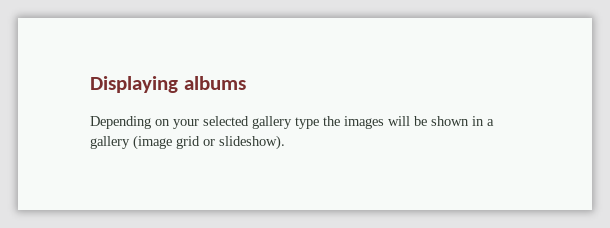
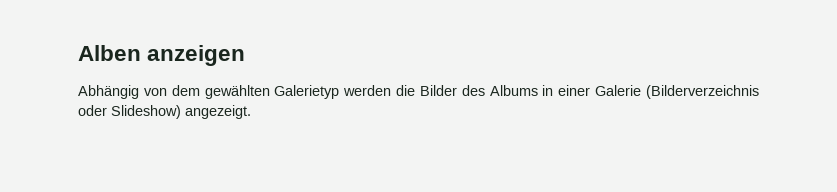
[90,76,246,93] [90,116,494,129] [90,135,285,150] Displaying albums // Depending on your selected gallery type the images will be shown in a gallery (image grid or slideshow). -> [78,45,246,66] [78,85,759,99] [78,105,251,119] Alben anzeigen // Abhängig von dem gewählten Galerietyp werden die Bilder des Albums in einer Galerie (Bilderverzeichnis oder Slideshow) angezeigt.

